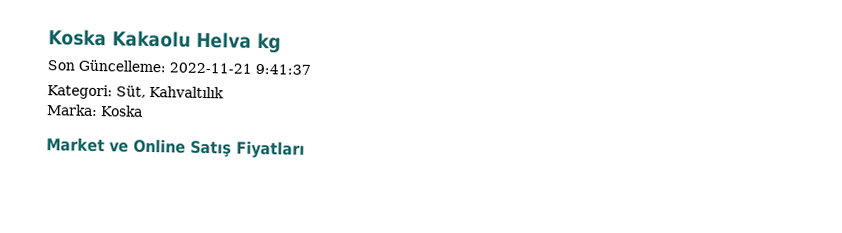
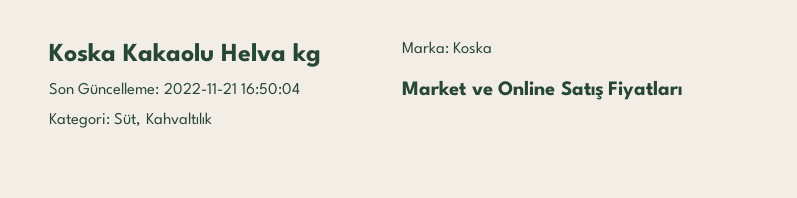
[255,63,311,75] 9:41:37 -> [241,82,301,95] 16:50:04

